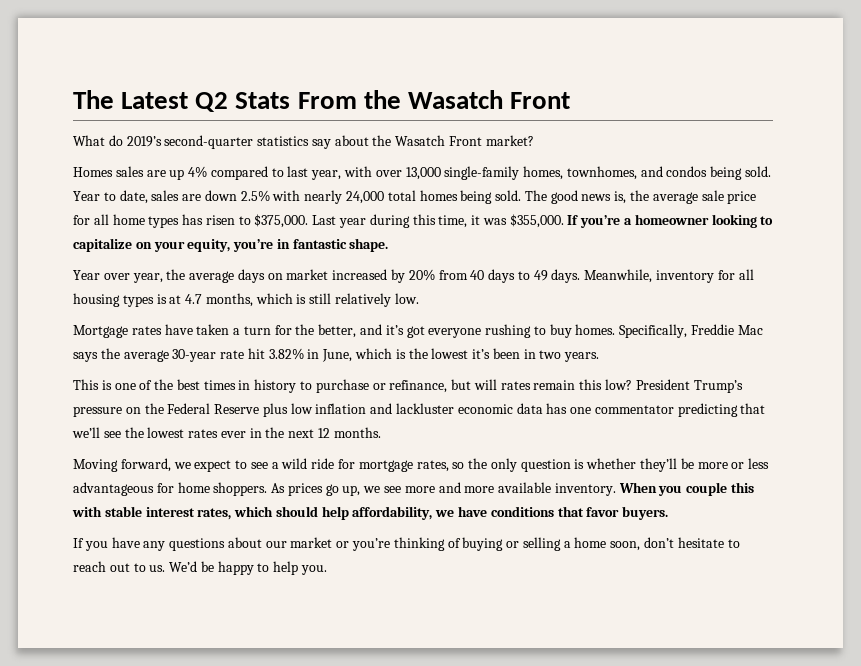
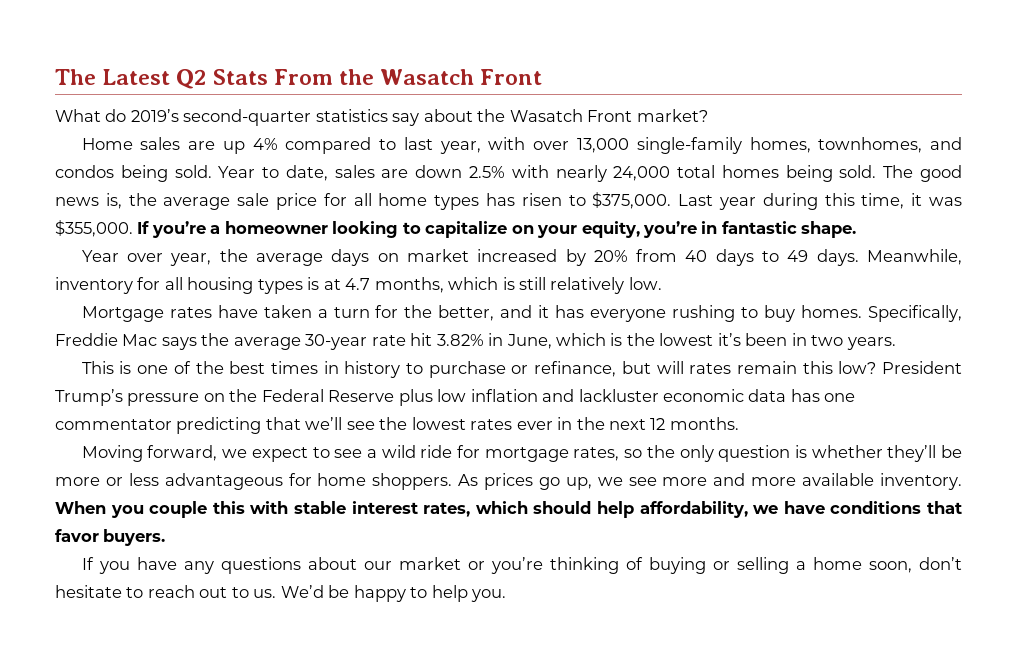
[73,167,113,177] Homes -> [81,138,133,150] Home
[385,325,425,338] it’s got -> [538,305,585,318] it has

